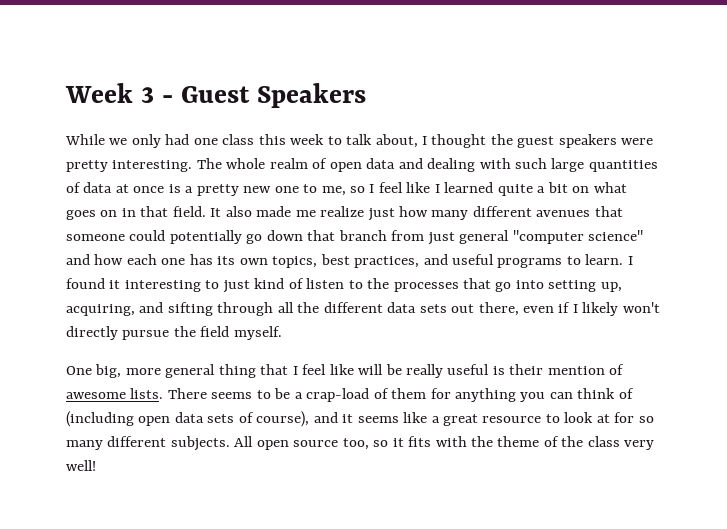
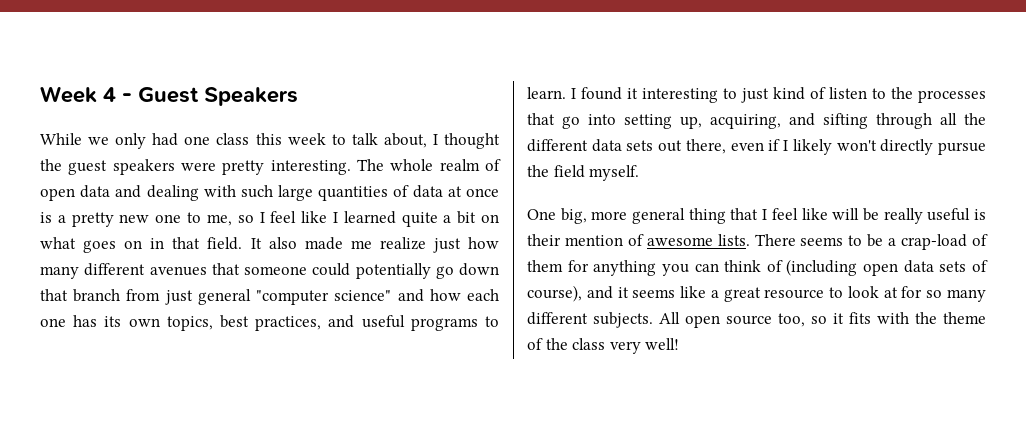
[141,87,155,103] 3 -> [103,87,116,102] 4

